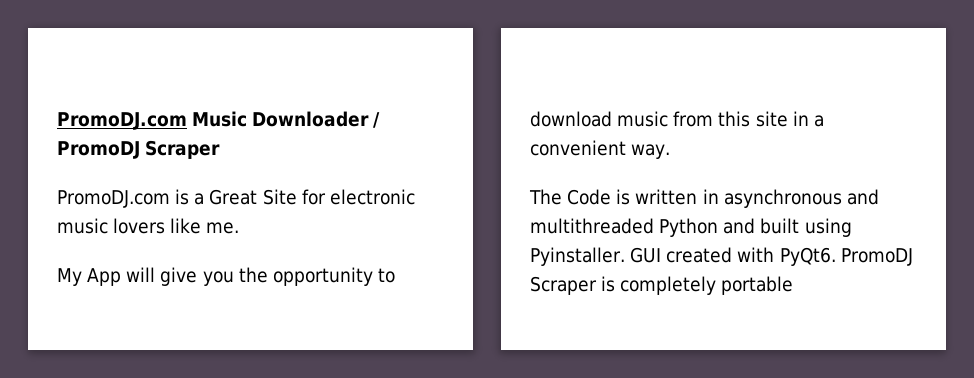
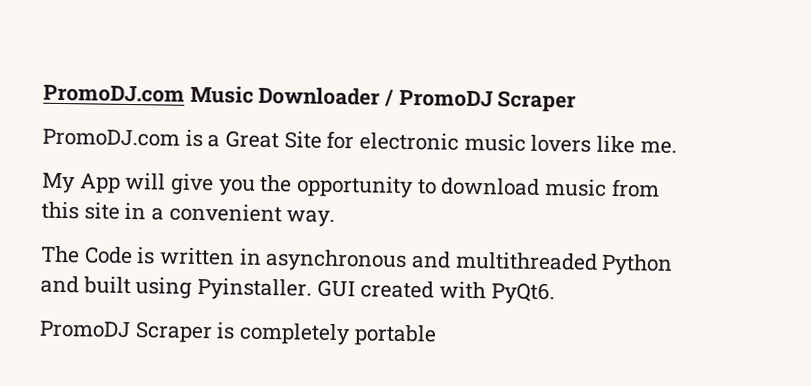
(836, 256) none -> (555, 293) //

